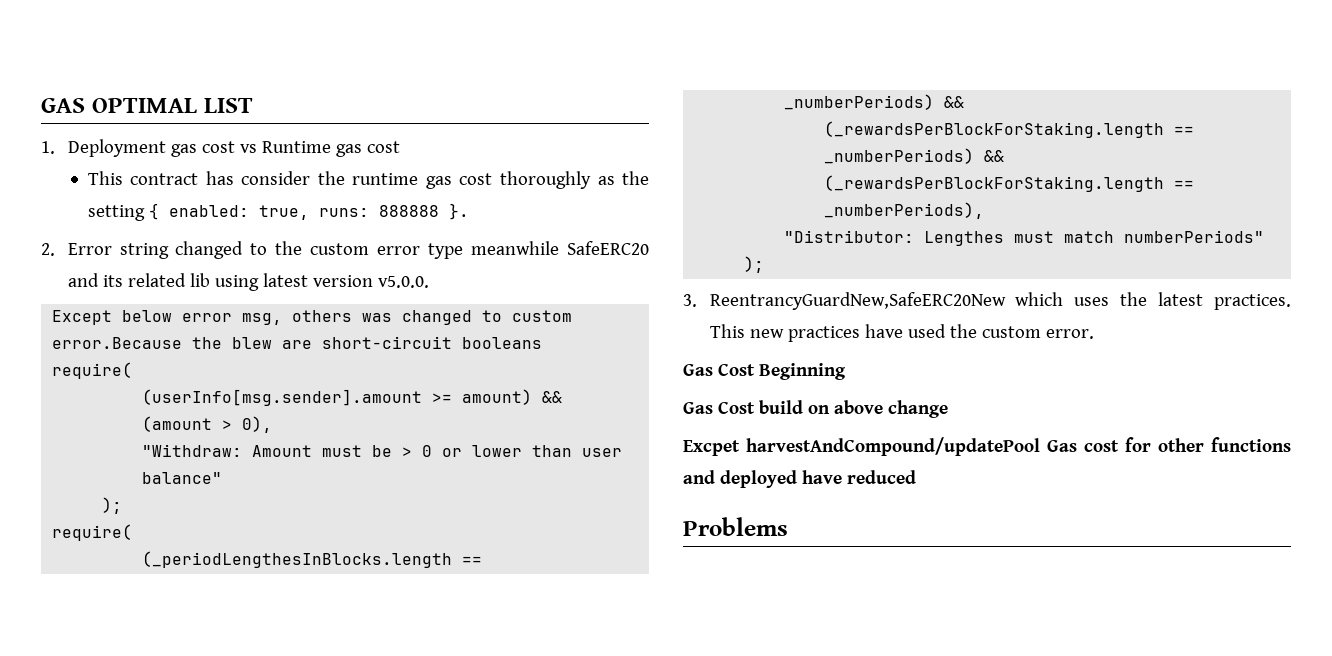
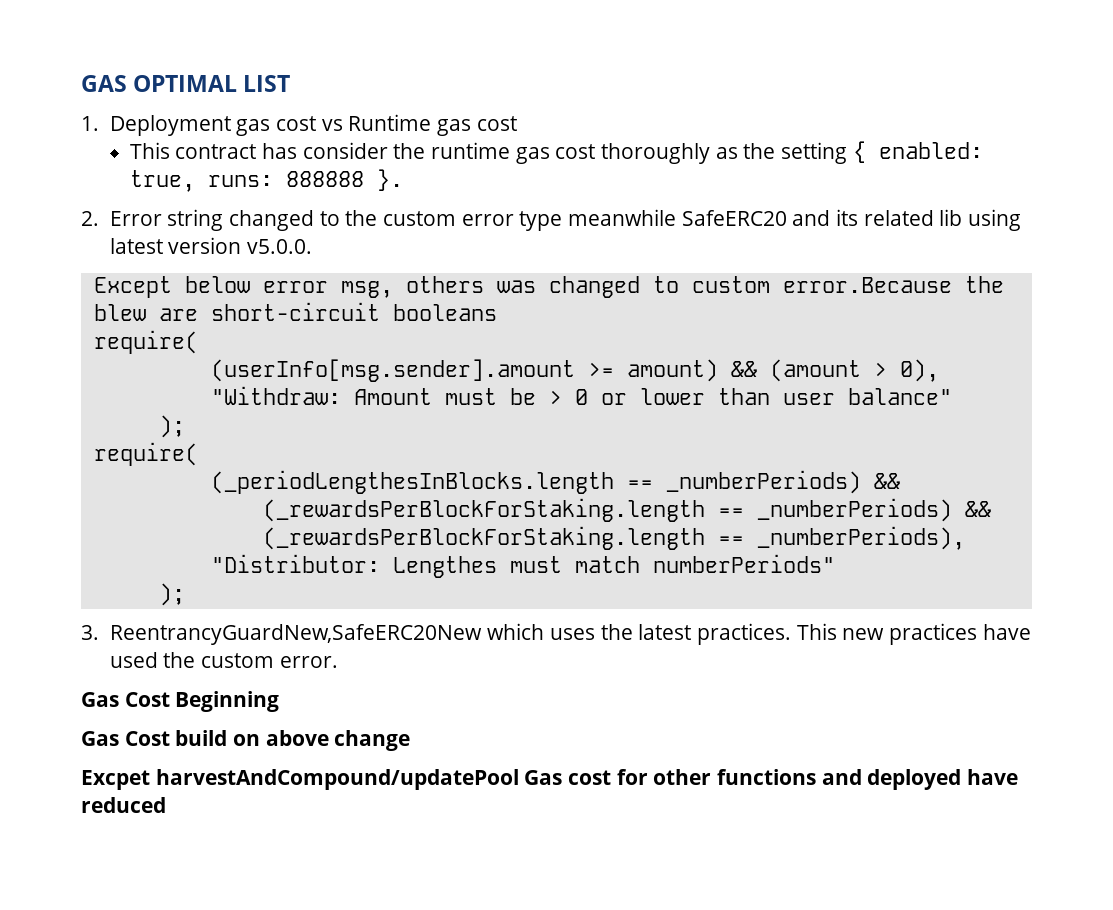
[683,517,788,536] // Problems -> (166, 805) none

